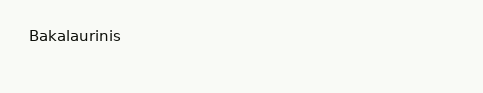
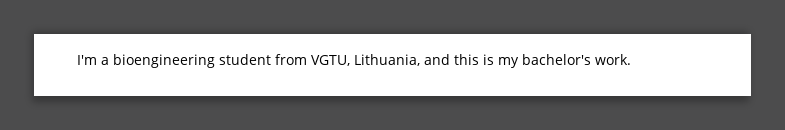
[29,30,121,41] Bakalaurinis -> [77,54,631,68] I'm a bioengineering student from VGTU, Lithuania, and this is my bachelor's work.

